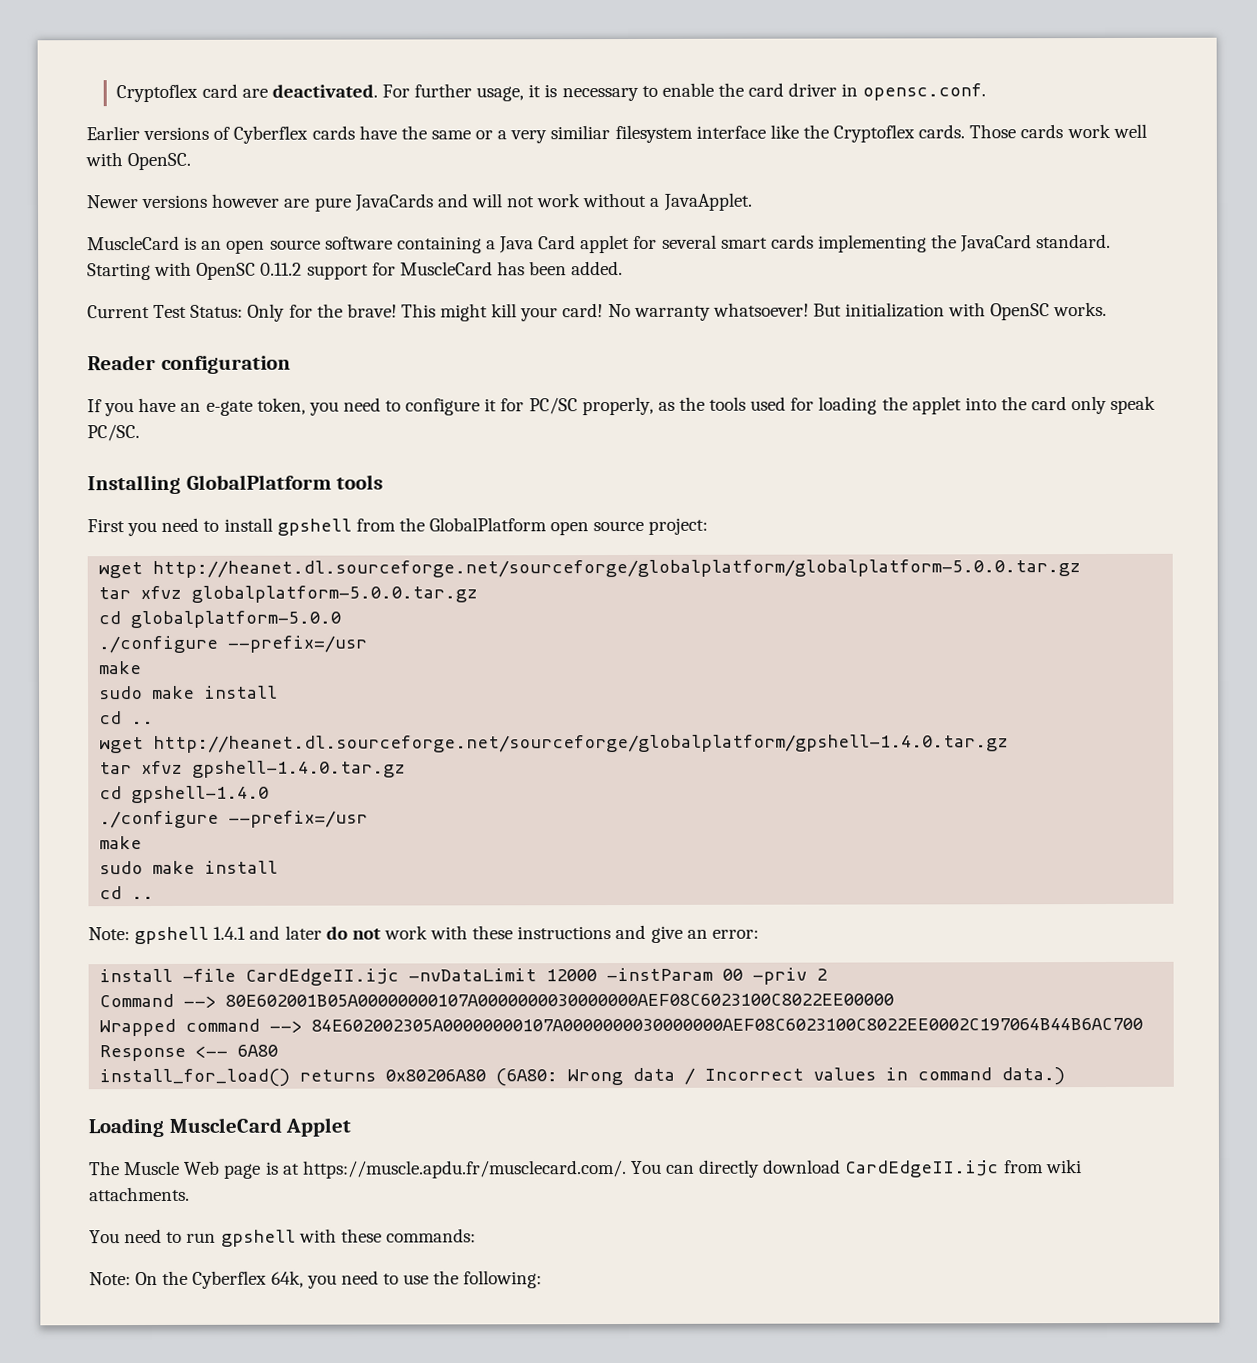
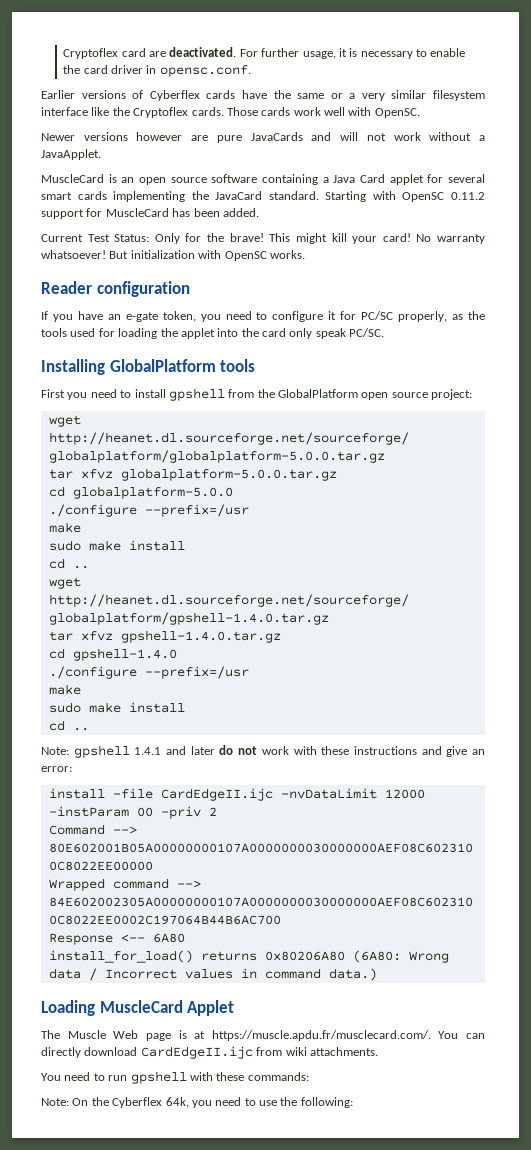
[550,125,611,140] similiar -> [391,90,427,99] similar

